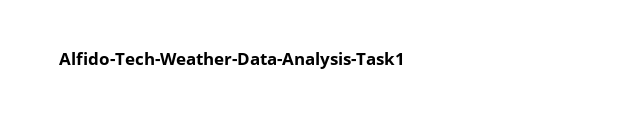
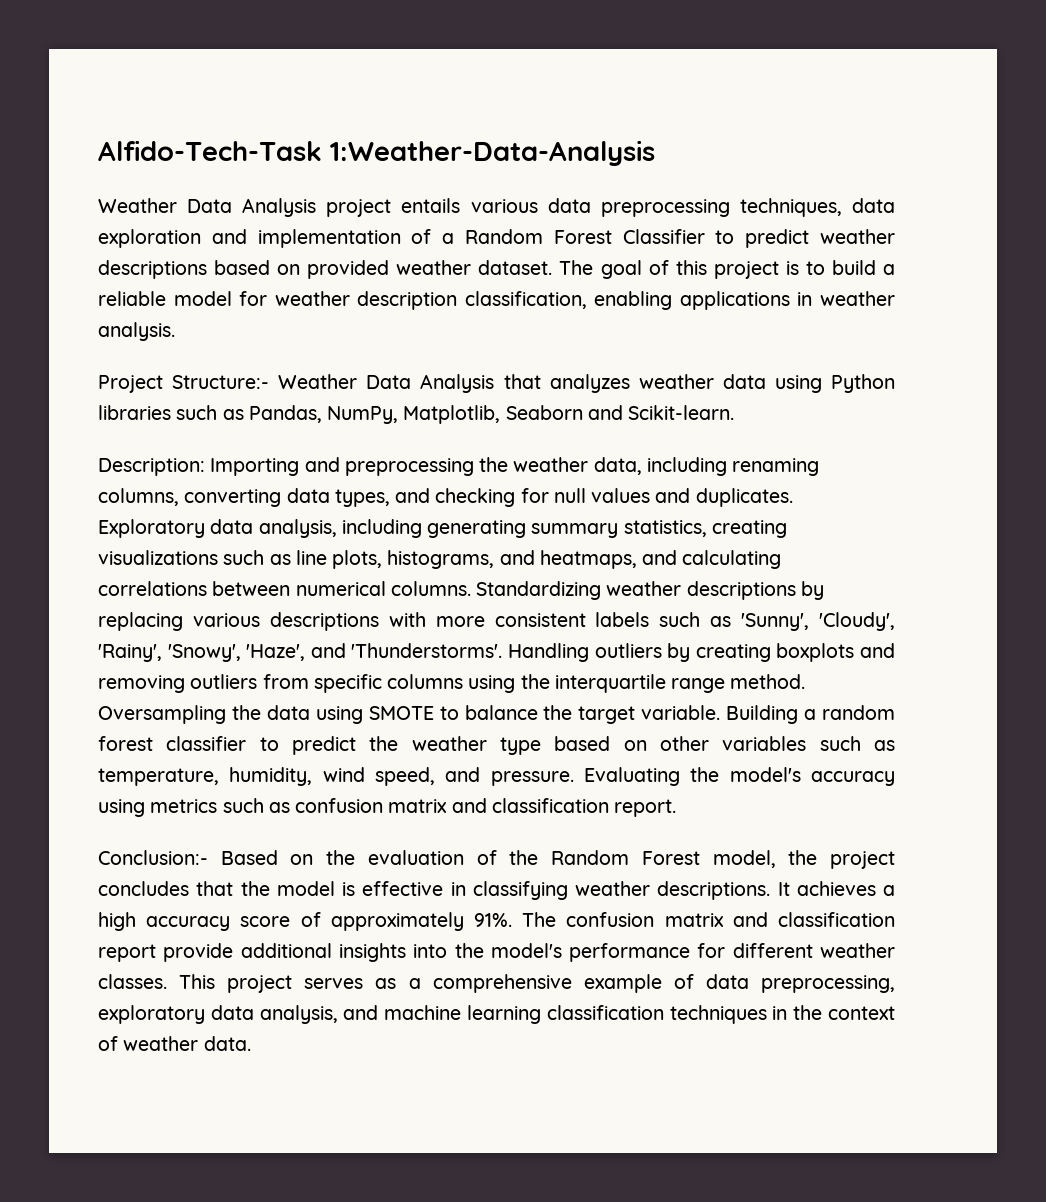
[59,52,405,69] Alfido-Tech-Weather-Data-Analysis-Task1 -> [98,140,655,166] [98,198,895,217] [98,229,895,248] [98,260,895,279] [98,291,895,310] [98,322,175,341] [98,374,896,393] [98,405,735,424] [98,457,820,476] [98,488,793,507] [98,519,787,538] [98,550,782,569] [98,581,824,600] [98,612,895,631] [98,643,896,662] [98,674,806,693] [98,705,895,724] [98,736,896,755] [98,767,896,786] [98,798,677,817] [98,850,896,869] [98,881,895,900] [98,912,895,931] [98,943,895,962] [98,974,896,993] [98,1005,895,1024] [98,1036,251,1051] Alfido-Tech-Task 1:Weather-Data-Analysis // Weather Data Analysis project entails various data preprocessing techniques, data exploration and implementation of a Random Forest Classifier to predict weather descriptions based on provided weather dataset. The goal of this project is to build a reliable model for weather description classification, enabling applications in weather analysis. // Project Structure:- Weather Data Analysis that analyzes weather data using Python libraries such as Pandas, NumPy, Matplotlib, Seaborn and Scikit-learn. // Description: Importing and preprocessing the weather data, including renaming columns, converting data types, and checking for null values and duplicates. Exploratory data analysis, including generating summary statistics, creating visualizations such as line plots, histograms, and heatmaps, and calculating correlations between numerical columns. Standardizing weather descriptions by replacing various descriptions with more consistent labels such as 'Sunny', 'Cloudy', 'Rainy', 'Snowy', 'Haze', and 'Thunderstorms'. Handling outliers by creating boxplots and removing outliers from specific columns using the interquartile range method. Oversampling the data using SMOTE to balance the target variable. Building a random forest classifier to predict the weather type based on other variables such as temperature, humidity, wind speed, and pressure. Evaluating the model's accuracy using metrics such as confusion matrix and classification report. // Conclusion:- Based on the evaluation of the Random Forest model, the project concludes that the model is effective in classifying weather descriptions. It achieves a high accuracy score of approximately 91%. The confusion matrix and classification report provide additional insights into the model's performance for different weather classes. This project serves as a comprehensive example of data preprocessing, exploratory data analysis, and machine learning classification techniques in the context of weather data.

